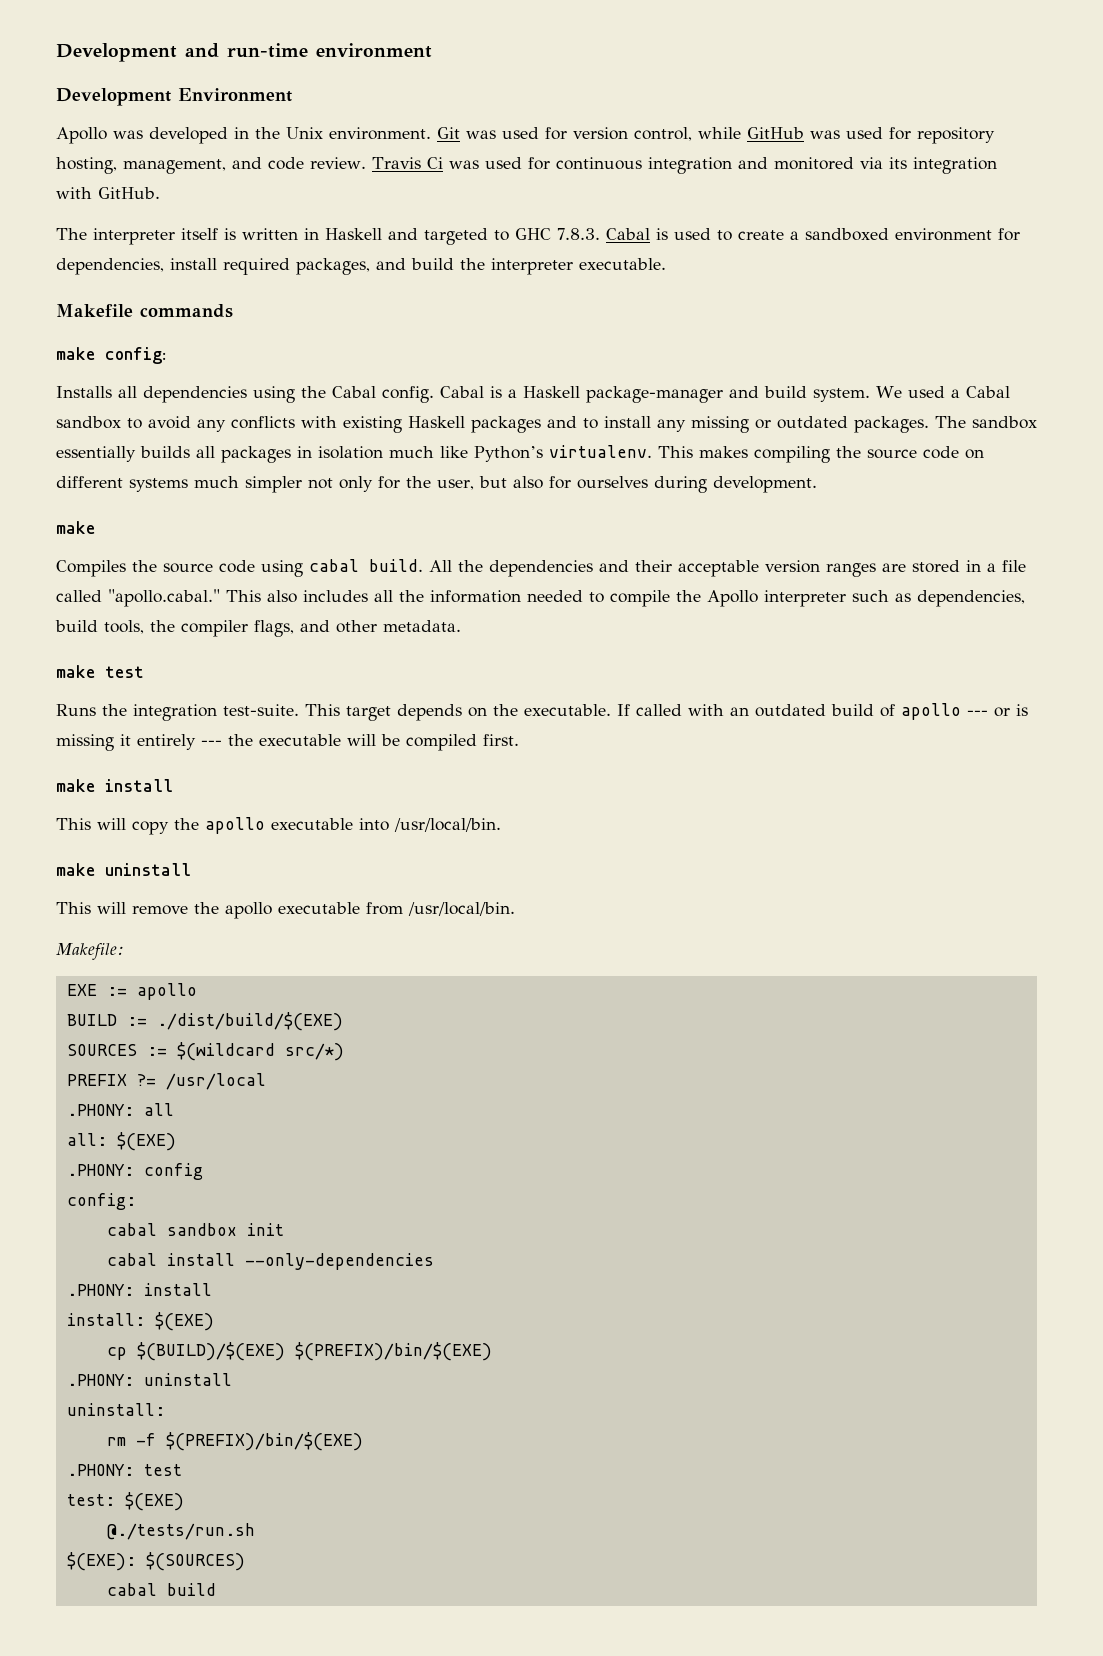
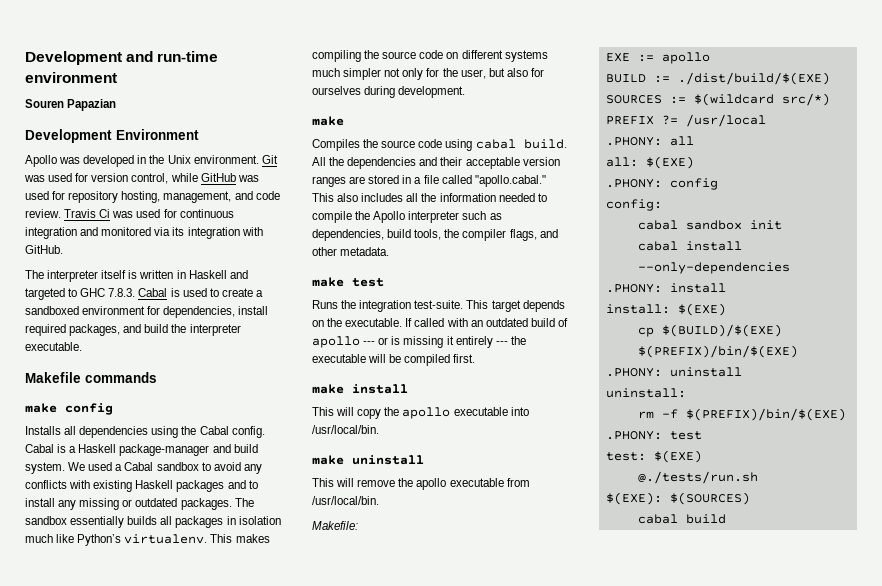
(432, 50) none -> [25,99,117,111] // Souren Papazian
[105,347,166,364] config: -> [65,403,113,415] config

